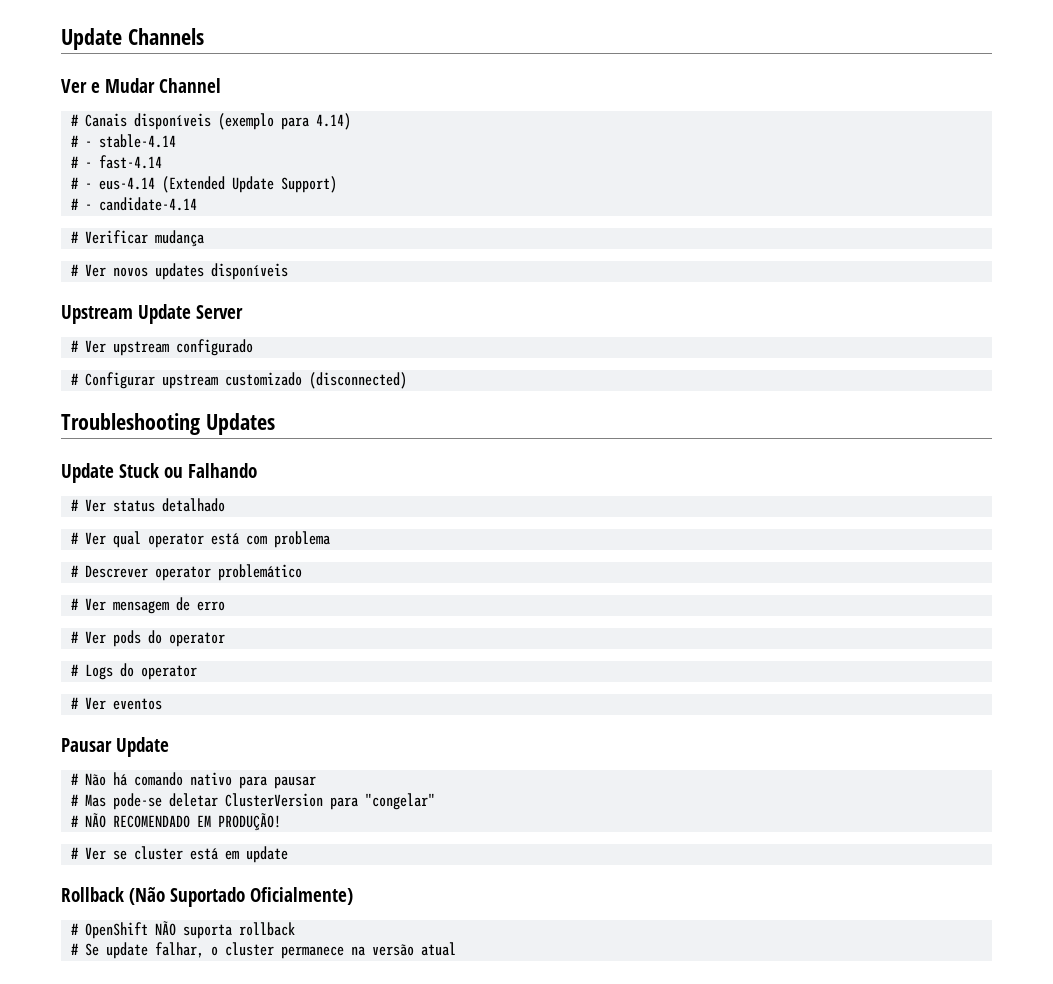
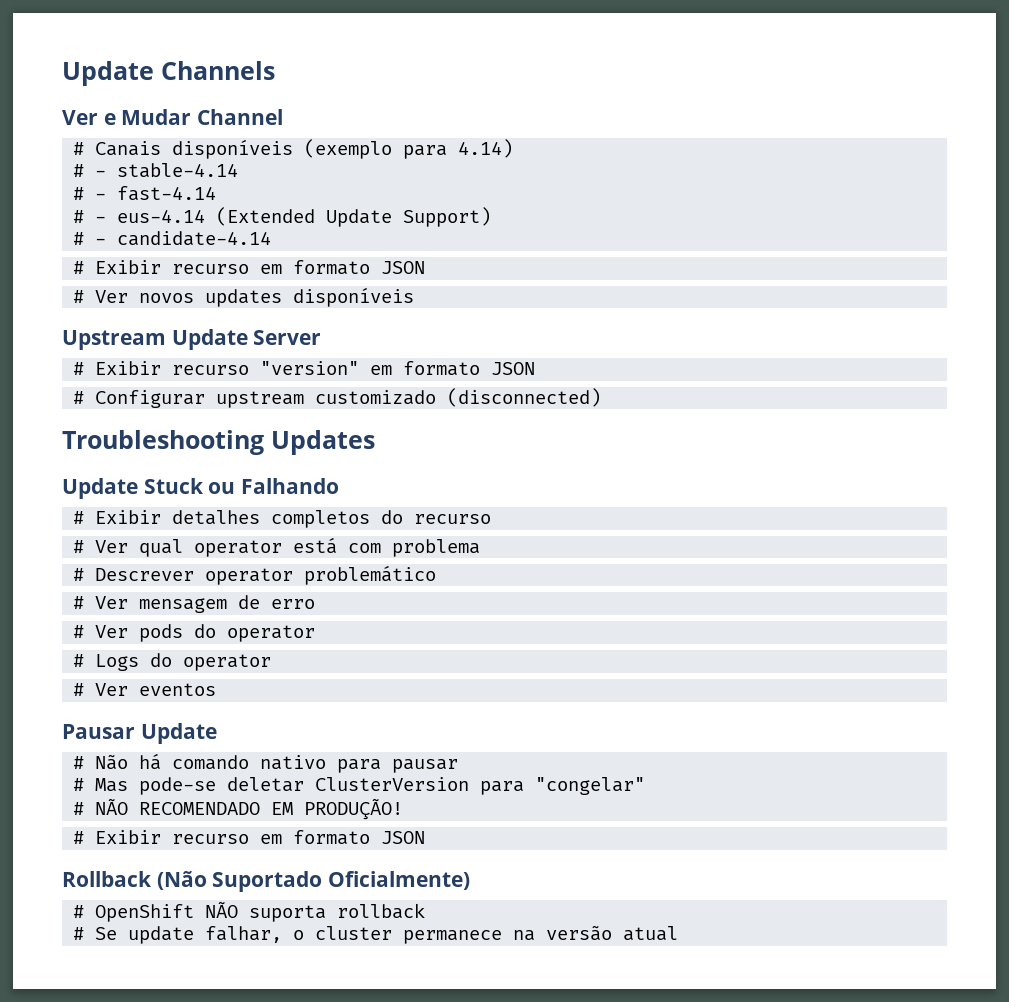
[84,230,204,247] Verificar mudança -> [94,260,425,275] Exibir recurso em formato JSON
[84,339,253,356] Ver upstream configurado -> [94,361,535,376] Exibir recurso "version" em formato JSON
[84,498,225,512] Ver status detalhado -> [94,510,491,528] Exibir detalhes completos do recurso
[84,846,288,863] Ver se cluster está em update -> [94,830,425,845] Exibir recurso em formato JSON

